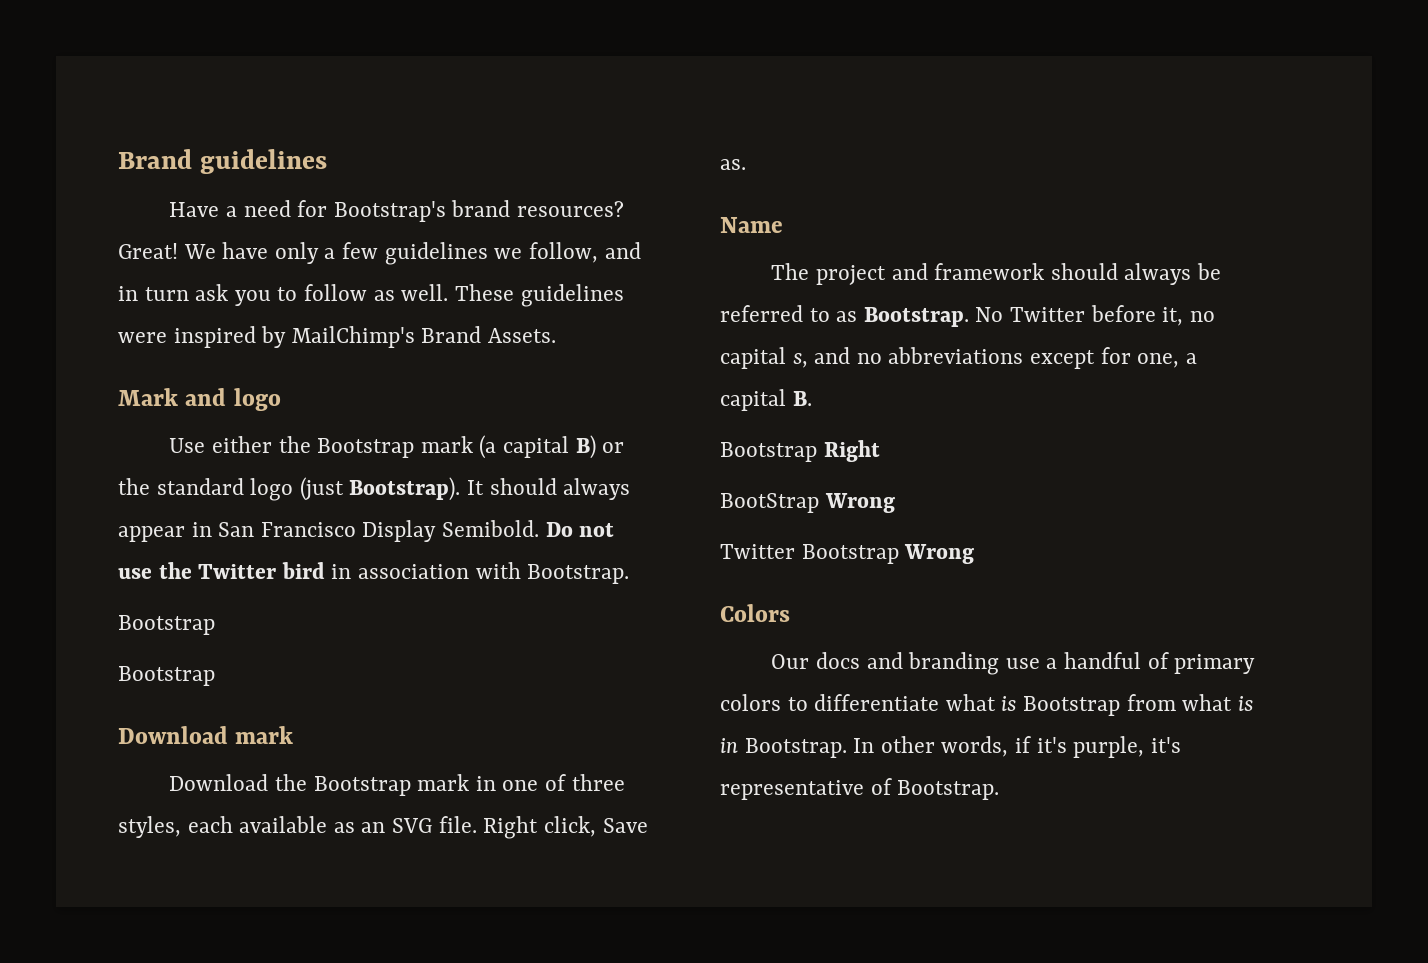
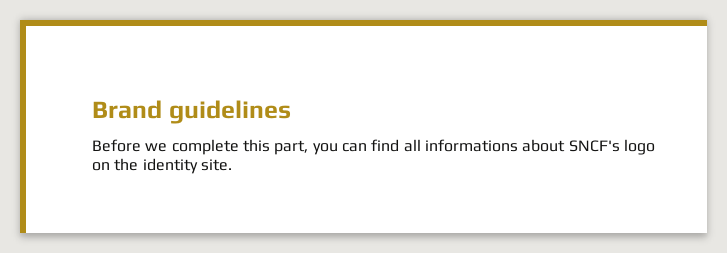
[169,200,625,222] [118,242,641,265] [118,284,624,307] [118,326,557,348] [118,388,281,411] [169,435,625,459] [118,477,631,501] [118,520,615,542] [118,562,630,584] [118,615,215,635] [118,666,215,686] [118,726,294,744] [169,774,625,796] [118,816,648,839] [720,159,746,170] [720,217,783,233] [771,263,1222,285] [720,305,1215,327] [720,347,1197,369] [720,389,812,411] [720,440,880,462] [720,493,895,513] [720,544,975,564] [720,604,790,622] [771,652,1256,675] [720,694,1253,716] [720,736,1181,758] [720,778,1000,800] Have a need for Bootstrap's brand resources? Great! We have only a few guidelines we follow, and in turn ask you to follow as well. These guidelines were inspired by MailChimp's Brand Assets. // Mark and logo // Use either the Bootstrap mark (a capital B) or the standard logo (just Bootstrap). It should always appear in San Francisco Display Semibold. Do not use the Twitter bird in association with Bootstrap. // Bootstrap // Bootstrap // Download mark // Download the Bootstrap mark in one of three styles, each available as an SVG file. Right click, Save as. // Name // The project and framework should always be referred to as Bootstrap. No Twitter before it, no capital s, and no abbreviations except for one, a capital B. // Bootstrap Right // BootStrap Wrong // Twitter Bootstrap Wrong // Colors // Our docs and branding use a handful of primary colors to differentiate what is Bootstrap from what is in Bootstrap. In other words, if it's purple, it's representative of Bootstrap. -> [92,139,655,155] [92,158,232,174] Before we complete this part, you can find all informations about SNCF's logo on the identity site.

